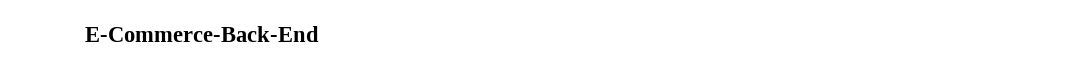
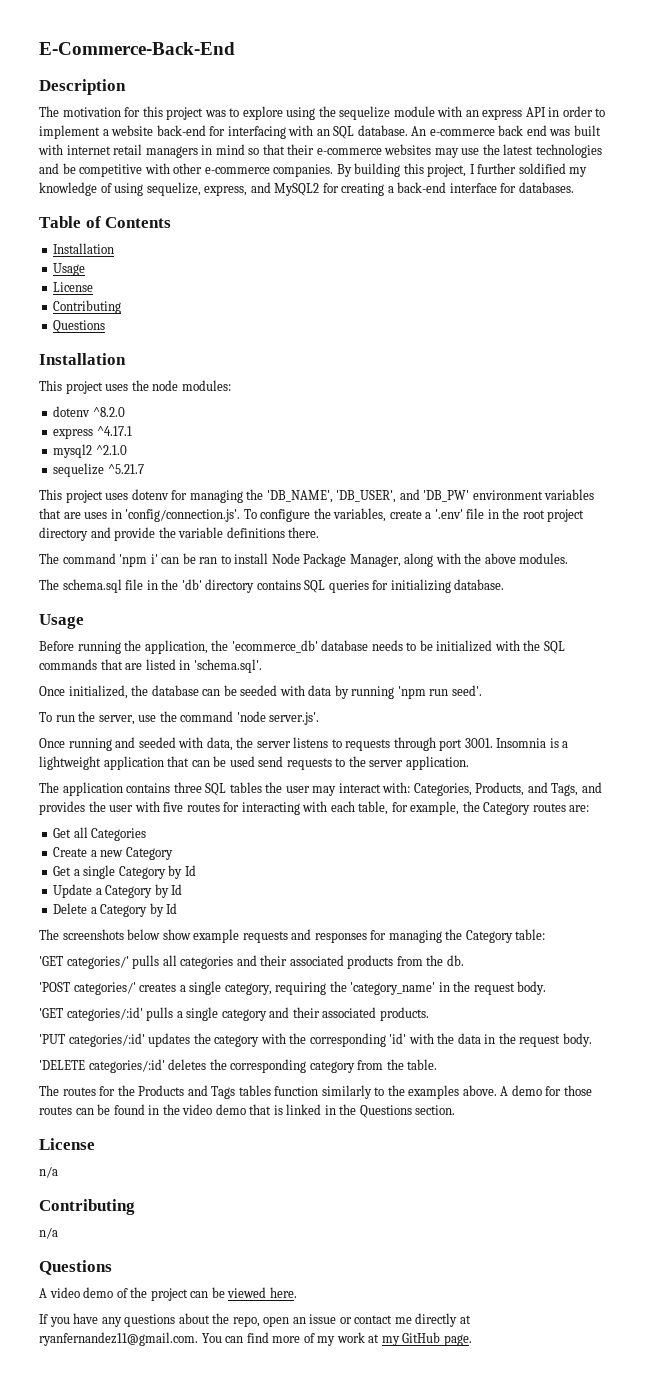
(319, 34) none -> [39,79,126,95] [39,106,606,120] [39,125,601,139] [38,144,602,158] [39,163,588,177] [39,182,574,196] [39,216,172,228] [53,243,115,254] [53,263,86,276] [53,282,94,292] [53,300,122,314] [53,320,106,333] [39,353,126,365] [39,380,231,394] [53,406,125,417] [53,426,132,439] [53,444,127,458] [53,463,144,477] [39,489,595,503] [39,508,585,522] [39,527,320,541] [39,553,569,567] [39,579,505,593] [39,614,84,629] [39,640,565,654] [39,659,262,673] [39,685,482,699] [39,711,320,725] [39,737,569,751] [39,756,469,770] [39,782,602,796] [39,801,590,815] [53,827,147,841] [53,847,173,860] [53,865,196,879] [53,884,183,898] [53,903,178,917] [39,929,546,943] [39,955,464,969] [39,981,547,995] [39,1007,429,1021] [39,1033,592,1047] [39,1059,438,1073] [39,1085,592,1099] [39,1104,456,1118] [39,1138,95,1150] [39,1166,58,1178] [39,1199,135,1215] [39,1227,58,1239] [39,1260,112,1275] [39,1287,297,1301] [39,1313,471,1327] [39,1332,472,1346] // Description // The motivation for this project was to explore using the sequelize module with an express API in order to implement a website back-end for interfacing with an SQL database. An e-commerce back end was built with internet retail managers in mind so that their e-commerce websites may use the latest technologies and be competitive with other e-commerce companies. By building this project, I further soldified my knowledge of using sequelize, express, and MySQL2 for creating a back-end interface for databases. // Table of Contents // Installation // Usage // License // Contributing // Questions // Installation // This project uses the node modules: // dotenv ^8.2.0 // express ^4.17.1 // mysql2 ^2.1.0 // sequelize ^5.21.7 // This project uses dotenv for managing the 'DB_NAME', 'DB_USER', and 'DB_PW' environment variables that are uses in 'config/connection.js'. To configure the variables, create a '.env' file in the root project directory and provide the variable definitions there. // The command 'npm i' can be ran to install Node Package Manager, along with the above modules. // The schema.sql file in the 'db' directory contains SQL queries for initializing database. // Usage // Before running the application, the 'ecommerce_db' database needs to be initialized with the SQL commands that are listed in 'schema.sql'. // Once initialized, the database can be seeded with data by running 'npm run seed'. // To run the server, use the command 'node server.js'. // Once running and seeded with data, the server listens to requests through port 3001. Insomnia is a lightweight application that can be used send requests to the server application. // The application contains three SQL tables the user may interact with: Categories, Products, and Tags, and provides the user with five routes for interacting with each table, for example, the Category routes are: // Get all Categories // Create a new Category // Get a single Category by Id // Update a Category by Id // Delete a Category by Id // The screenshots below show example requests and responses for managing the Category table: // 'GET categories/' pulls all categories and their associated products from the db. // 'POST categories/' creates a single category, requiring the 'category_name' in the request body. // 'GET categories/:id' pulls a single category and their associated products. // 'PUT categories/:id' updates the category with the corresponding 'id' with the data in the request body. // 'DELETE categories/:id' deletes the corresponding category from the table. // The routes for the Products and Tags tables function similarly to the examples above. A demo for those routes can be found in the video demo that is linked in the Questions section. // License // n/a // Contributing // n/a // Questions // A video demo of the project can be viewed here. // If you have any questions about the repo, open an issue or contact me directly at ryanfernandez11@gmail.com. You can find more of my work at my GitHub page.

